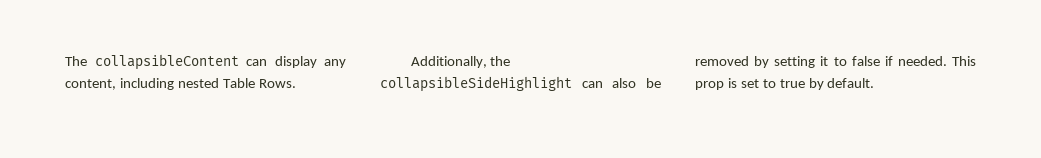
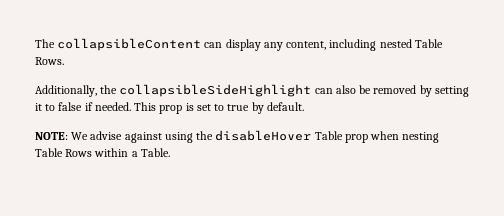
(875, 83) none -> [35,130,440,143] [35,148,170,157] // NOTE: We advise against using the disableHover Table prop when nesting Table Rows within a Table.

